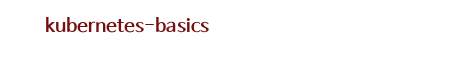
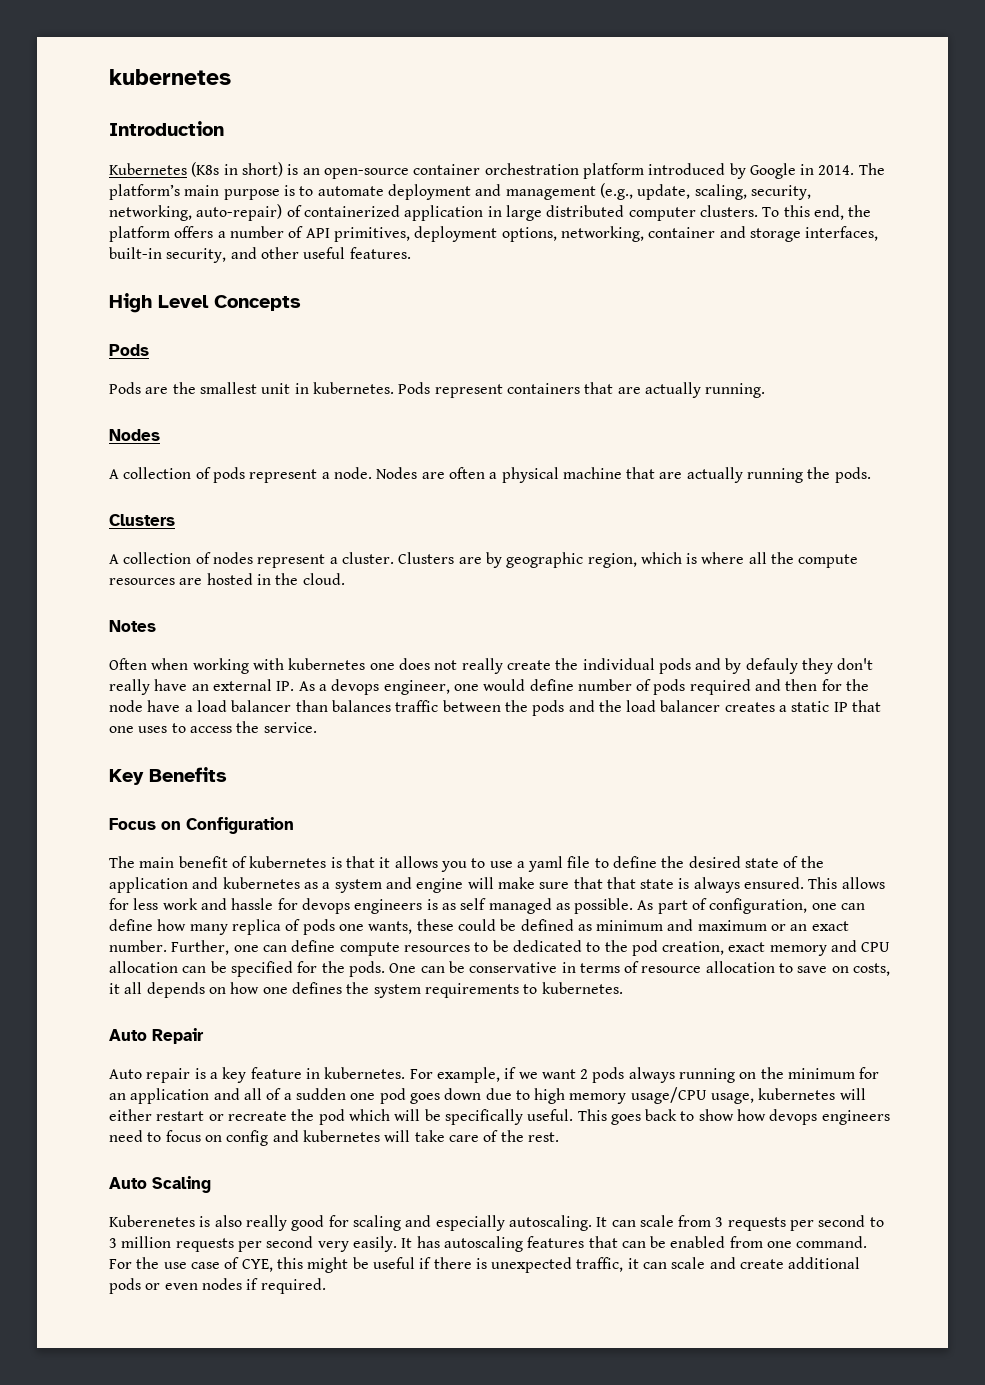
[45,17,209,33] kubernetes-basics -> [109,69,231,85] [109,121,224,136] [109,162,885,179] [109,183,811,200] [109,204,872,221] [109,226,879,242] [109,247,411,263] [109,293,301,313] [109,344,149,356] [109,382,766,398] [109,429,160,441] [109,467,871,483] [109,514,175,526] [109,552,859,568] [109,573,345,585] [109,620,156,632] [109,658,874,674] [109,679,870,695] [109,700,882,716] [109,721,317,733] [109,767,227,785] [109,817,294,834] [109,856,824,872] [109,877,885,893] [109,898,866,914] [109,919,849,935] [109,940,891,956] [109,961,891,977] [109,982,623,998] [109,1028,204,1044] [109,1067,880,1083] [109,1087,866,1104] [109,1109,890,1125] [109,1130,559,1146] [109,1176,211,1193] [109,1215,884,1231] [109,1236,868,1252] [109,1257,861,1273] [109,1278,326,1294] kubernetes // Introduction // Kubernetes (K8s in short) is an open-source container orchestration platform introduced by Google in 2014. The platform’s main purpose is to automate deployment and management (e.g., update, scaling, security, networking, auto-repair) of containerized application in large distributed computer clusters. To this end, the platform offers a number of API primitives, deployment options, networking, container and storage interfaces, built-in security, and other useful features. // High Level Concepts // Pods // Pods are the smallest unit in kubernetes. Pods represent containers that are actually running. // Nodes // A collection of pods represent a node. Nodes are often a physical machine that are actually running the pods. // Clusters // A collection of nodes represent a cluster. Clusters are by geographic region, which is where all the compute resources are hosted in the cloud. // Notes // Often when working with kubernetes one does not really create the individual pods and by defauly they don't really have an external IP. As a devops engineer, one would define number of pods required and then for the node have a load balancer than balances traffic between the pods and the load balancer creates a static IP that one uses to access the service. // Key Benefits // Focus on Configuration // The main benefit of kubernetes is that it allows you to use a yaml file to define the desired state of the application and kubernetes as a system and engine will make sure that that state is always ensured. This allows for less work and hassle for devops engineers is as self managed as possible. As part of configuration, one can define how many replica of pods one wants, these could be defined as minimum and maximum or an exact number. Further, one can define compute resources to be dedicated to the pod creation, exact memory and CPU allocation can be specified for the pods. One can be conservative in terms of resource allocation to save on costs, it all depends on how one defines the system requirements to kubernetes. // Auto Repair // Auto repair is a key feature in kubernetes. For example, if we want 2 pods always running on the minimum for an application and all of a sudden one pod goes down due to high memory usage/CPU usage, kubernetes will either restart or recreate the pod which will be specifically useful. This goes back to show how devops engineers need to focus on config and kubernetes will take care of the rest. // Auto Scaling // Kuberenetes is also really good for scaling and especially autoscaling. It can scale from 3 requests per second to 3 million requests per second very easily. It has autoscaling features that can be enabled from one command. For the use case of CYE, this might be useful if there is unexpected traffic, it can scale and create additional pods or even nodes if required.

